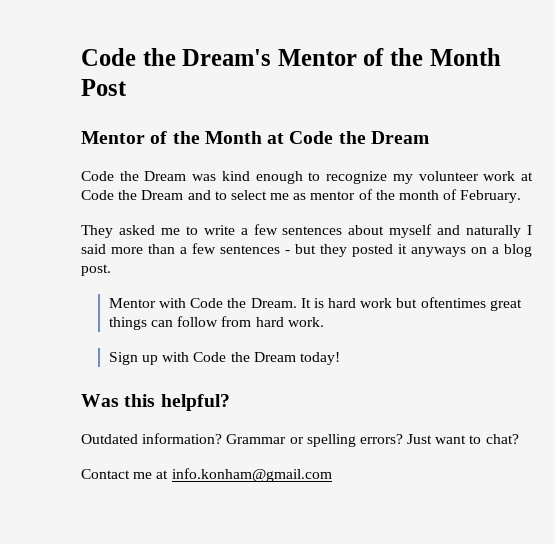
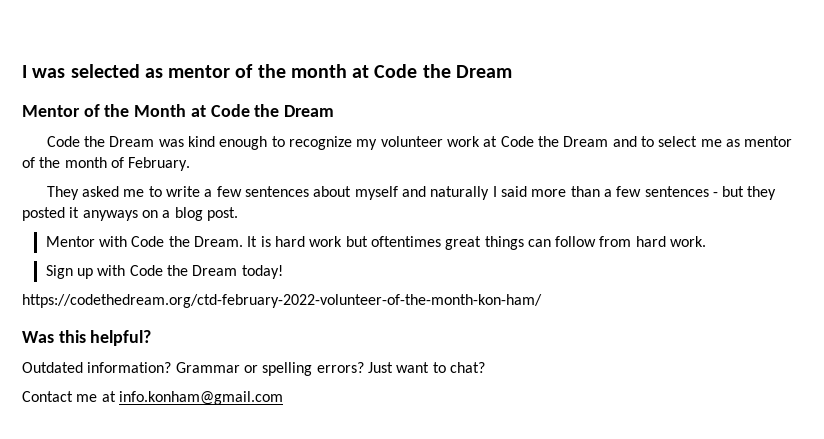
[81,48,501,66] [81,79,127,96] Code the Dream's Mentor of the Month Post -> [22,64,512,78] I was selected as mentor of the month at Code the Dream
(340, 358) none -> [22,294,542,308] // https://codethedream.org/ctd-february-2022-volunteer-of-the-month-kon-ham/

